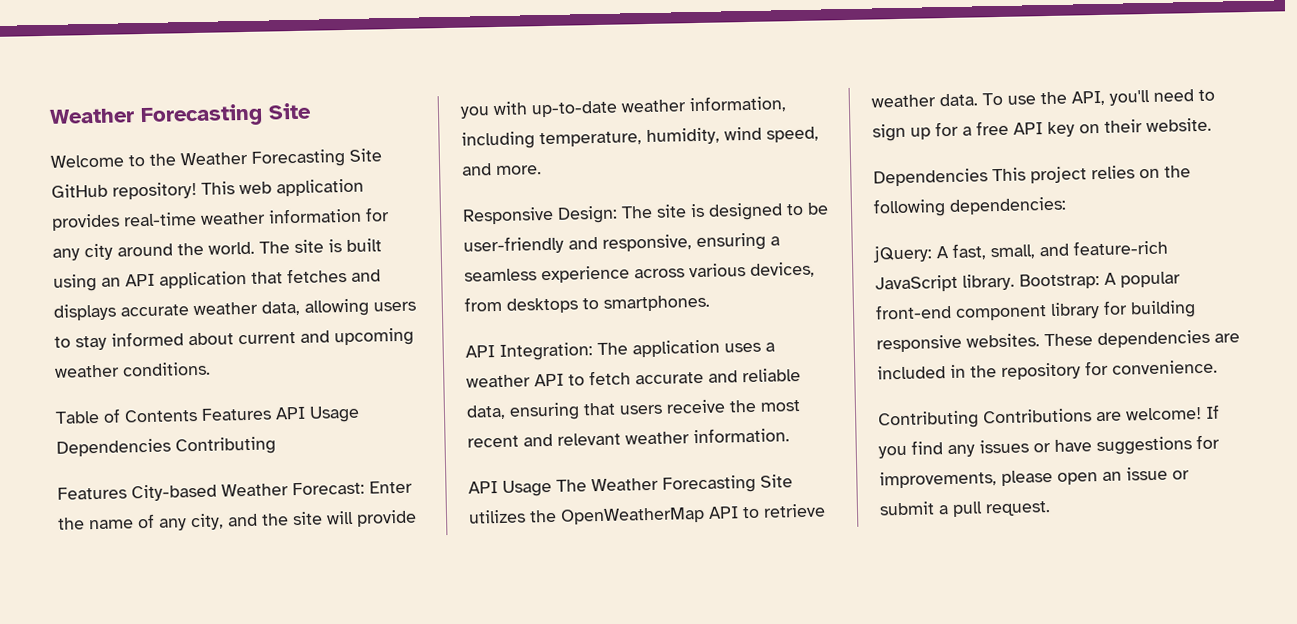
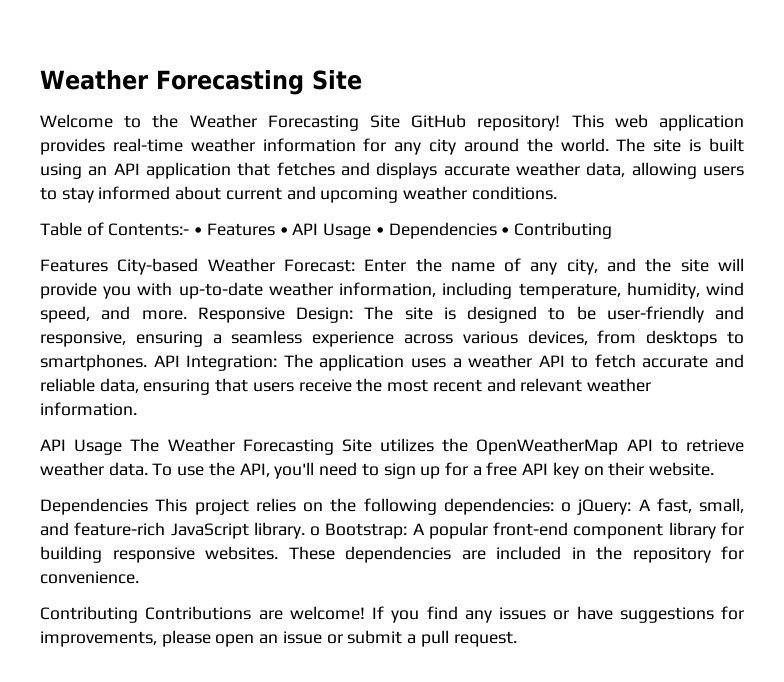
[124,405,360,423] [56,438,171,457] Contents Features API Usage Dependencies -> [108,222,510,239] Contents:- • Features • API Usage • Dependencies •
(542, 170) // -> (187, 315) none
(710, 303) // -> (147, 362) none
(1067, 205) // -> [561,502,571,512] o
(1015, 282) none -> [310,526,321,536] o

